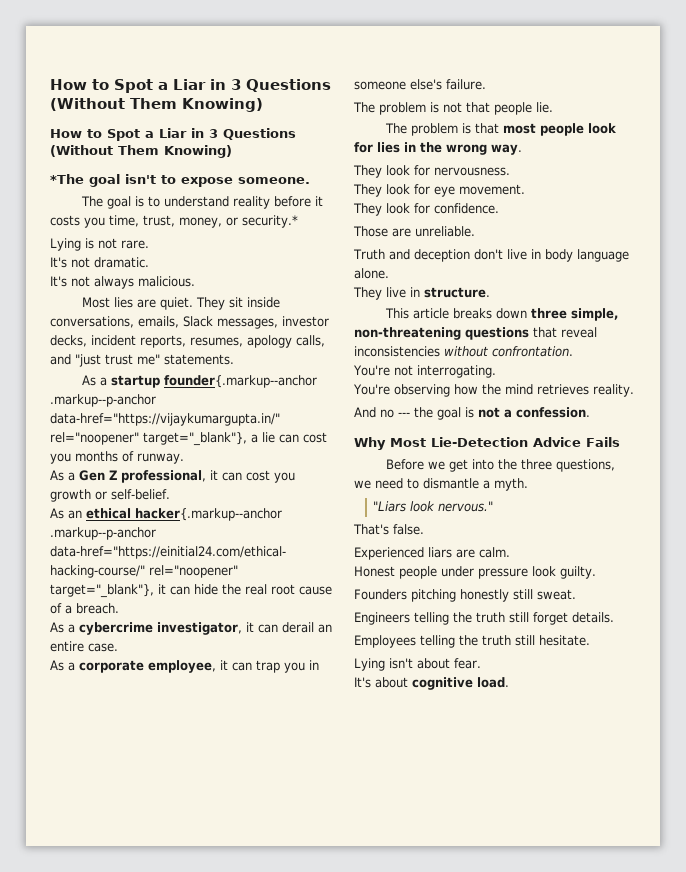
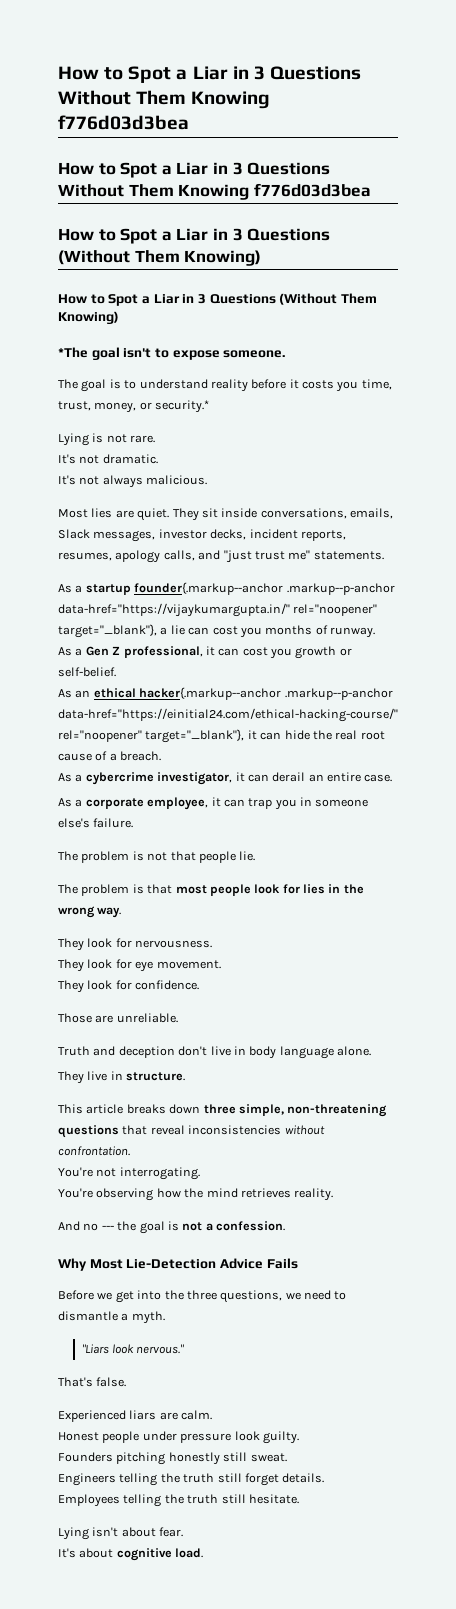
[50,79,331,93] How to Spot a Liar in 3 Questions -> [58,66,361,83] [58,90,271,109] [58,115,189,130] [58,162,331,178] [58,183,371,200] [58,228,331,244] How to Spot a Liar in 3 Questions Without Them Knowing f776d03d3bea // How to Spot a Liar in 3 Questions Without Them Knowing f776d03d3bea // How to Spot a Liar in 3 Questions

